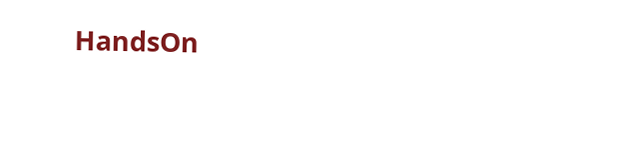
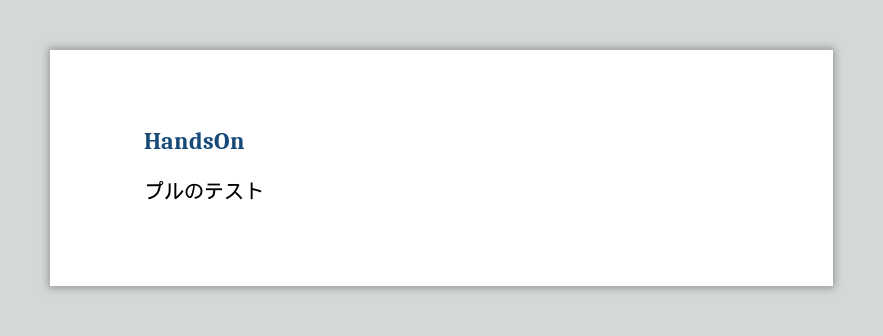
(199, 41) none -> [144,180,264,200] // プルのテスト

